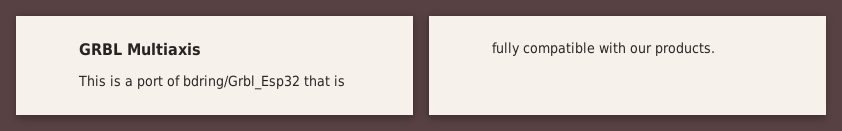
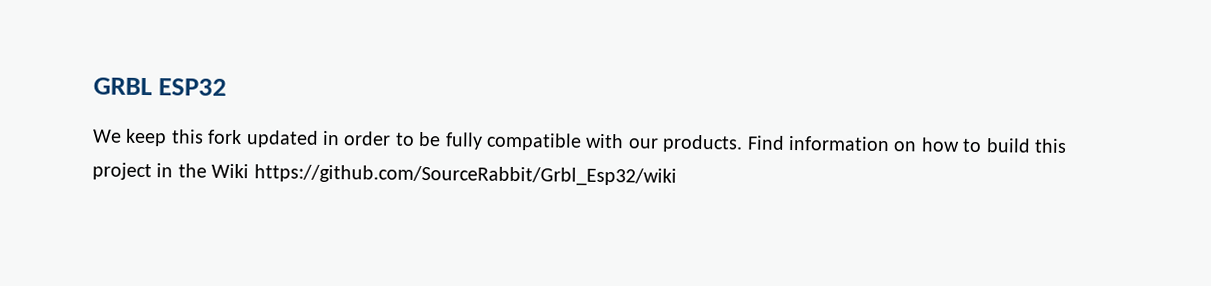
[127,42,201,56] [78,75,345,90] Multiaxis // This is a port of bdring/Grbl_Esp32 that is -> [158,78,228,96] [92,128,442,148] ESP32 // We keep this fork updated in order to be
(715, 49) none -> [746,135,1067,153] [92,162,677,187] Find information on how to build this project in the Wiki https://github.com/SourceRabbit/Grbl_Esp32/wiki

